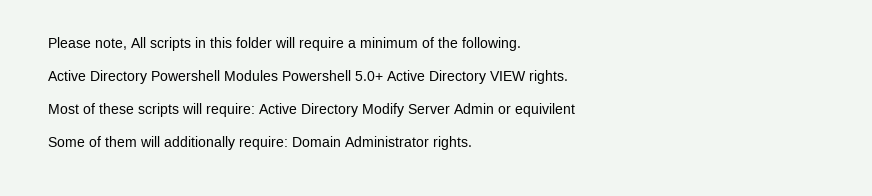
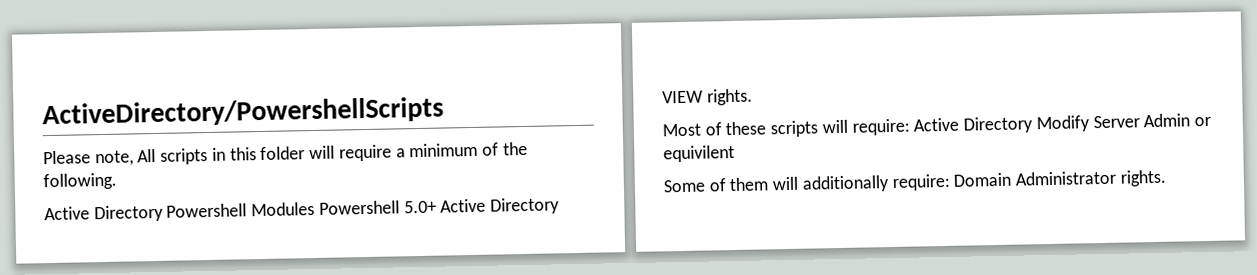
(48, 42) none -> [42,96,444,129] ActiveDirectory/PowershellScripts //

